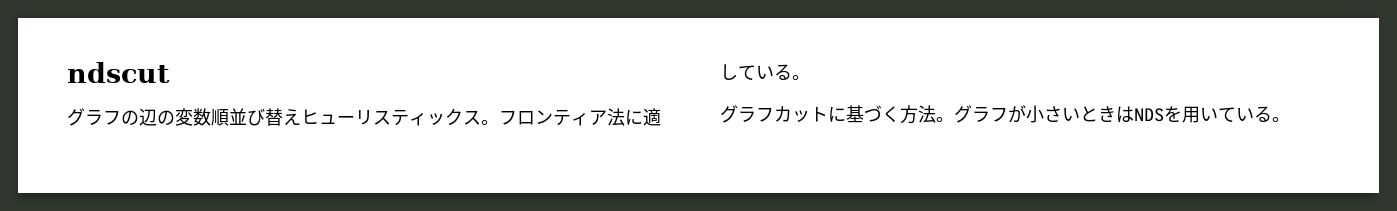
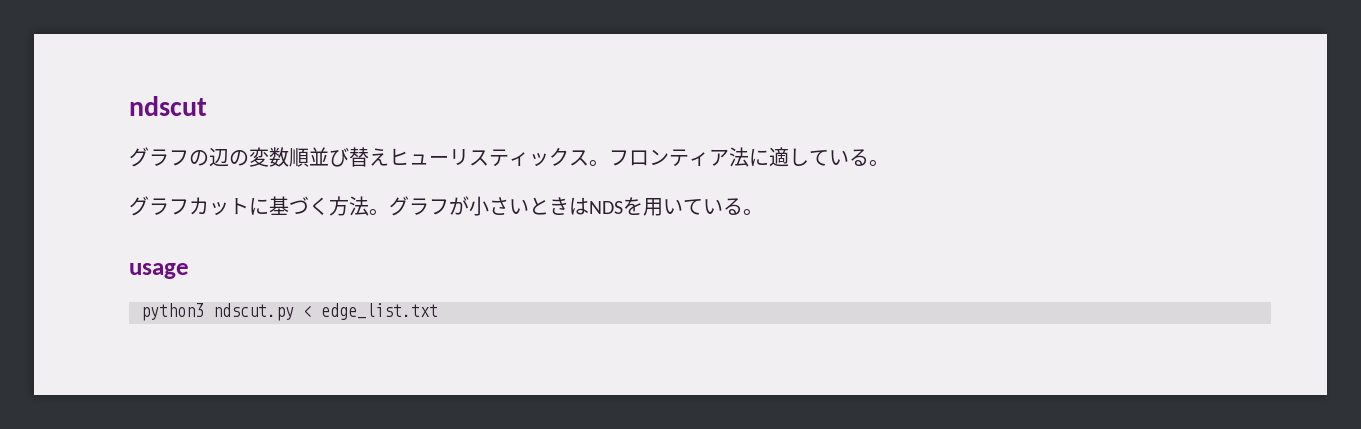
(1290, 119) none -> [129,263,189,279] [141,303,438,321] // usage // python3 ndscut.py < edge_list.txt

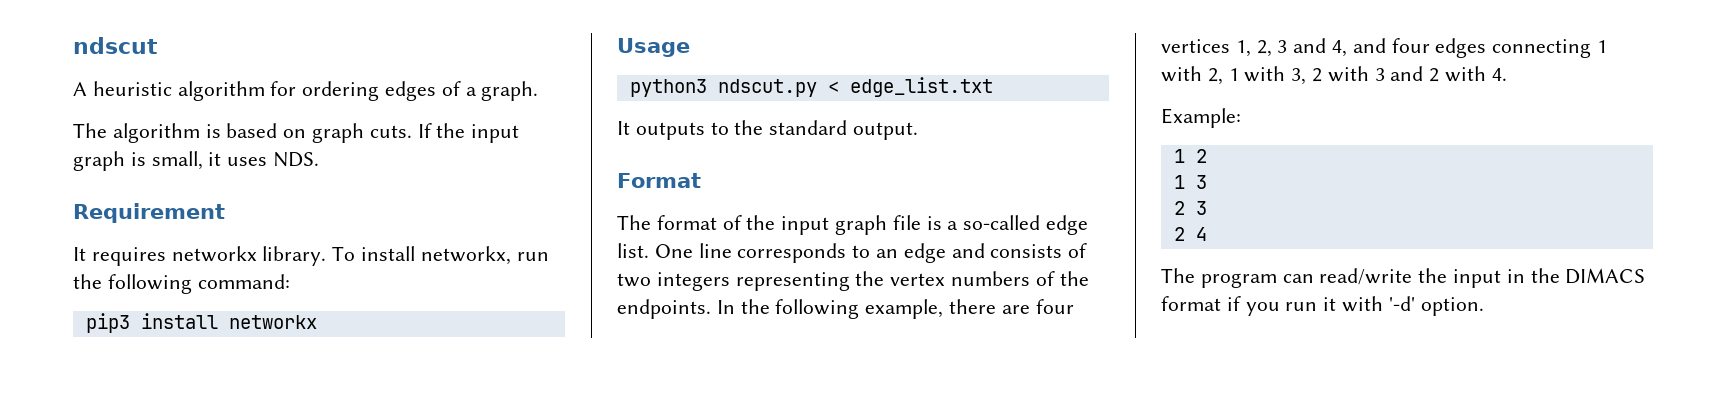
[129,147,889,167] [129,196,763,216] [129,263,189,279] [141,303,438,321] グラフの辺の変数順並び替えヒューリスティックス。フロンティア法に適している。 // グラフカットに基づく方法。グラフが小さいときはNDSを用いている。 // usage // python3 ndscut.py < edge_list.txt -> [73,81,539,101] [73,123,520,143] [73,151,320,171] [73,203,225,223] [73,246,549,266] [73,274,290,294] [85,313,317,333] [617,38,690,57] [629,77,993,97] [617,120,919,140] [617,173,701,188] [617,215,1089,235] [617,243,1088,263] [617,271,1089,291] [617,299,1074,319] [1161,38,1608,58] [1161,66,1507,85] [1161,108,1241,128] [1173,149,1207,163] [1173,175,1207,189] [1173,201,1207,215] [1173,227,1207,241] [1161,268,1646,288] [1161,296,1484,316] A heuristic algorithm for ordering edges of a graph. // The algorithm is based on graph cuts. If the input graph is small, it uses NDS. // Requirement // It requires networkx library. To install networkx, run the following command: // pip3 install networkx // Usage // python3 ndscut.py < edge_list.txt // It outputs to the standard output. // Format // The format of the input graph file is a so-called edge list. One line corresponds to an edge and consists of two integers representing the vertex numbers of the endpoints. In the following example, there are four vertices 1, 2, 3 and 4, and four edges connecting 1 with 2, 1 with 3, 2 with 3 and 2 with 4. // Example: // 1 2 // 1 3 // 2 3 // 2 4 // The program can read/write the input in the DIMACS format if you run it with '-d' option.

